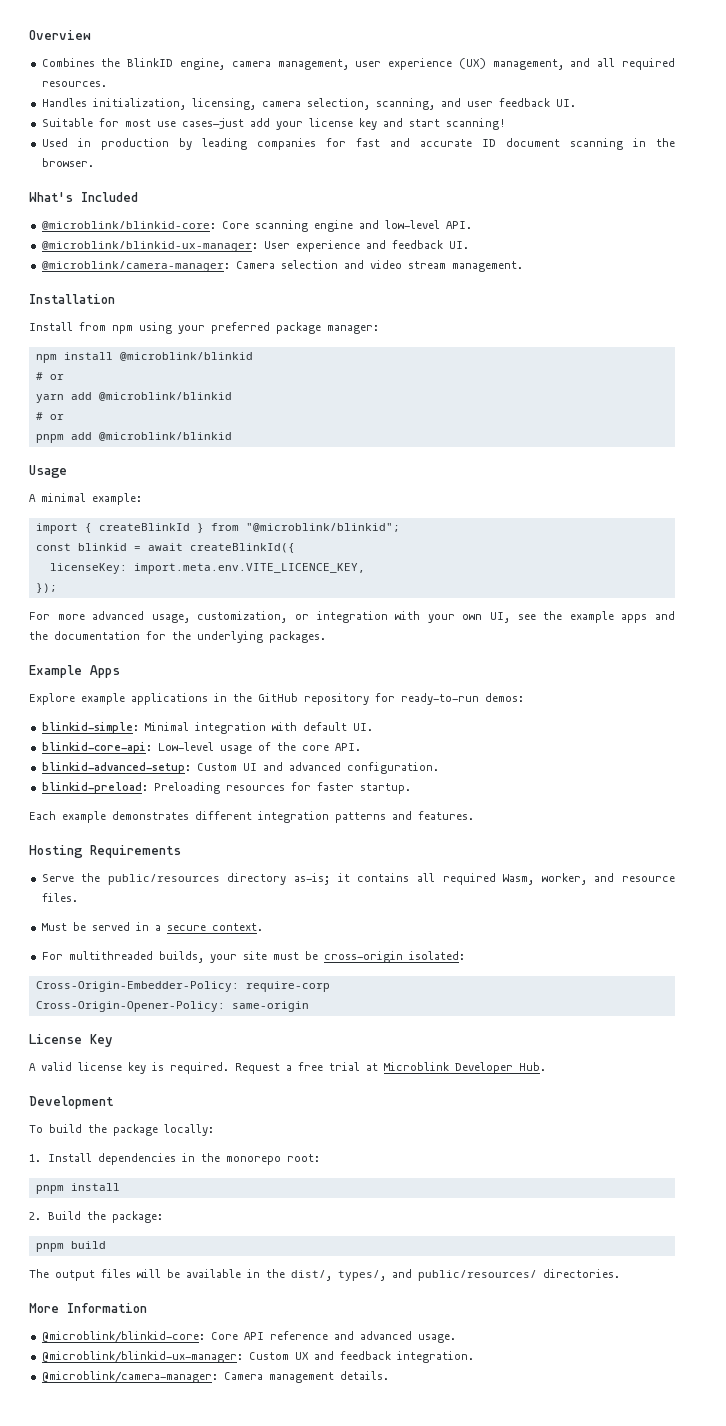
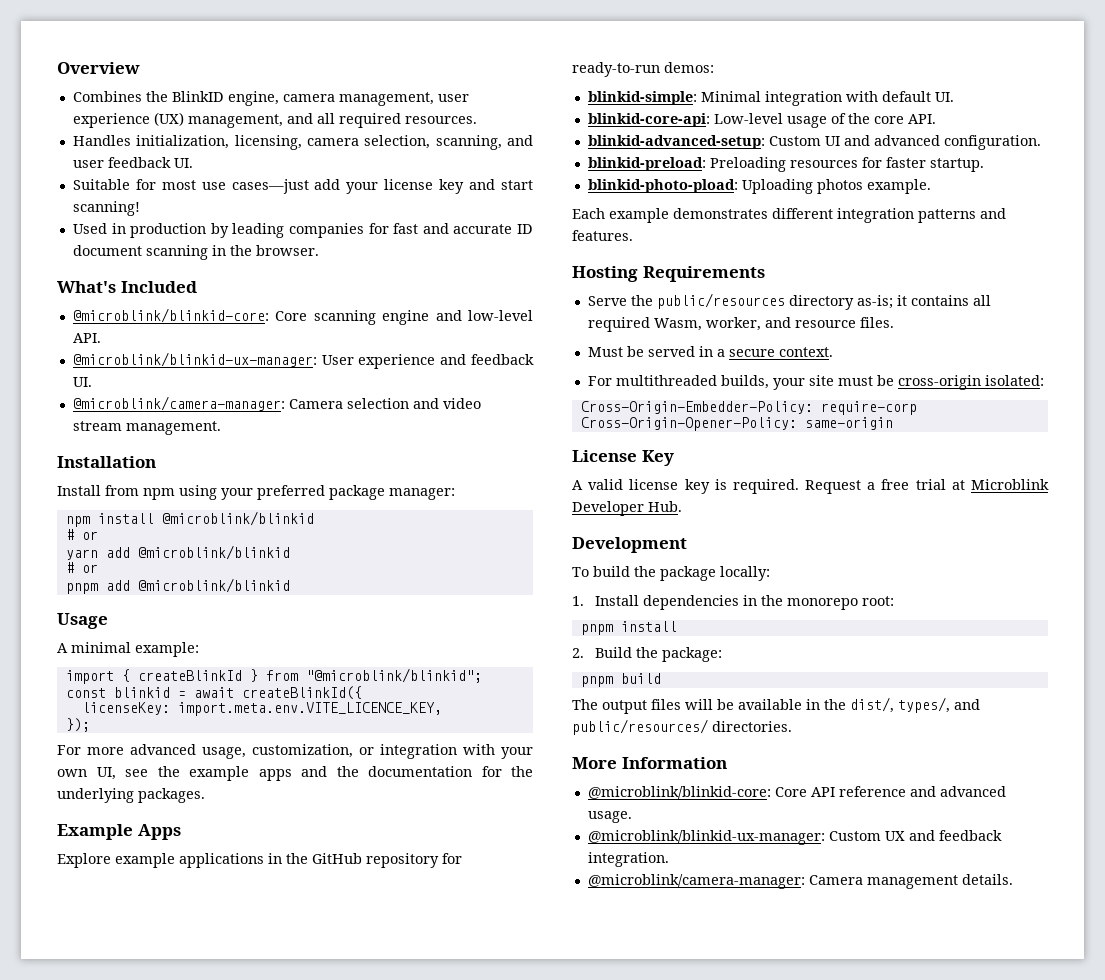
(411, 788) none -> [587,179,931,194] // blinkid-photo-pload: Uploading photos example.

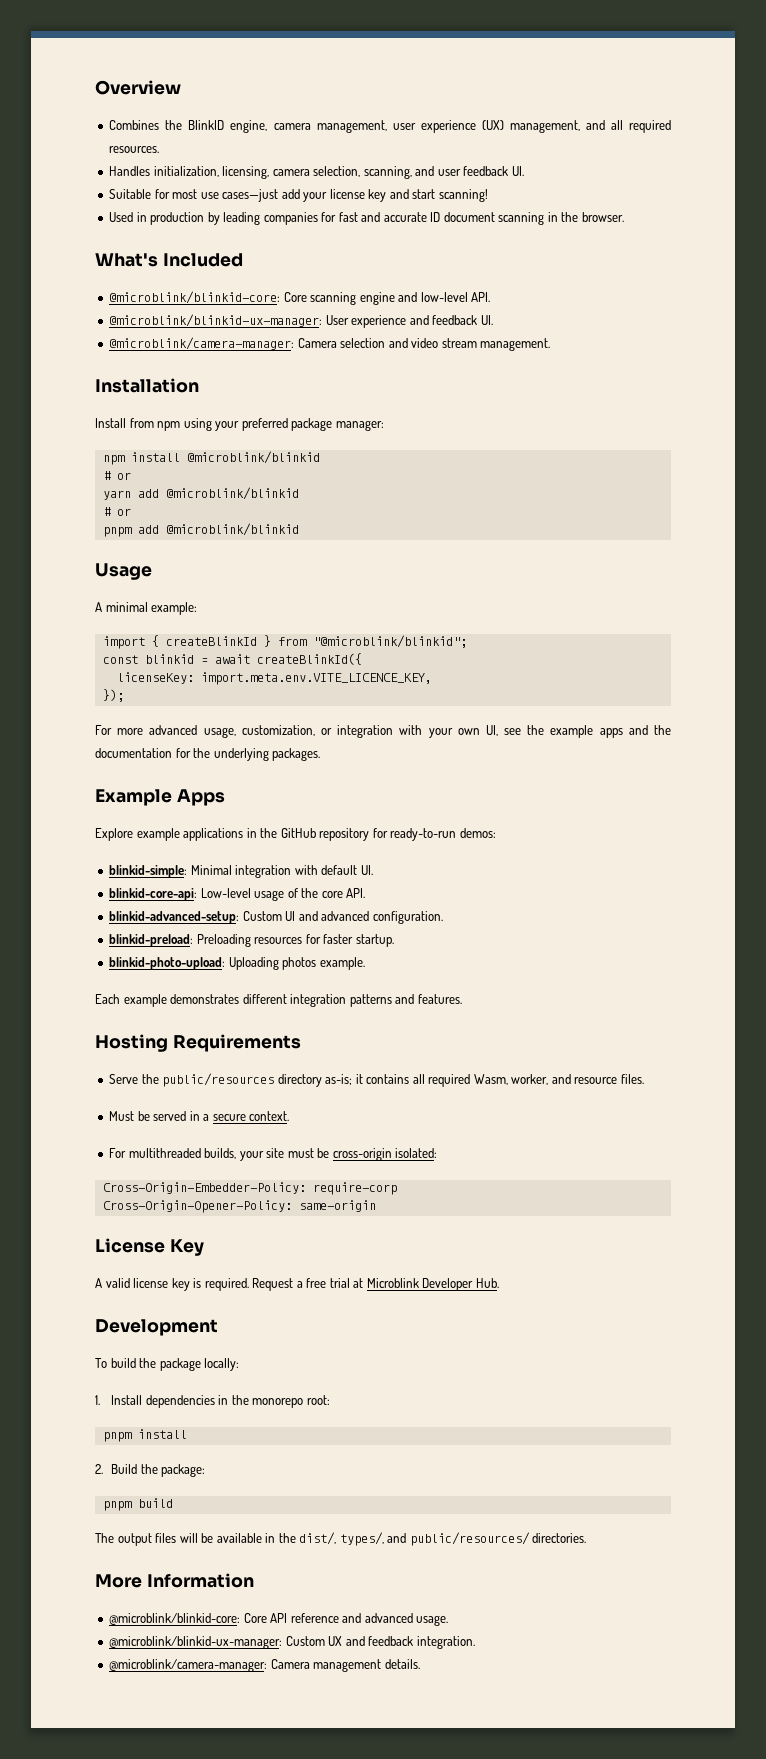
[587,179,738,193] blinkid-photo-pload: -> [109,957,226,970] blinkid-photo-upload:

